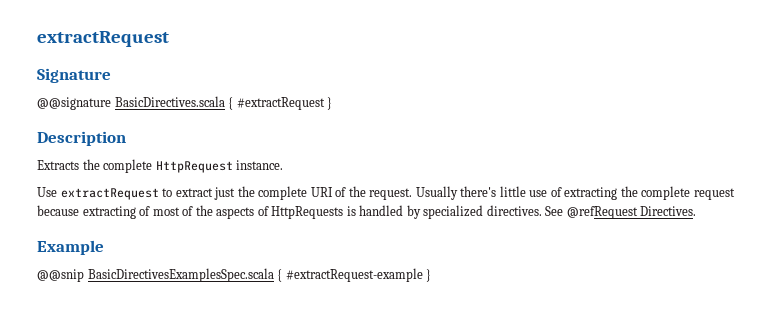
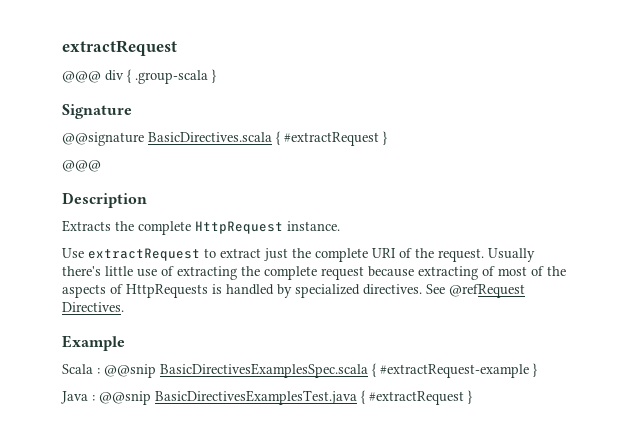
[37,31,169,47] extractRequest -> [62,40,177,56] [62,69,216,84] extractRequest // @@@ div { .group-scala }
(333, 103) none -> [62,160,101,172] // @@@
(104, 247) none -> [62,364,100,374] Scala :
(432, 275) none -> [61,390,472,405] // Java : @@snip BasicDirectivesExamplesTest.java { #extractRequest }

